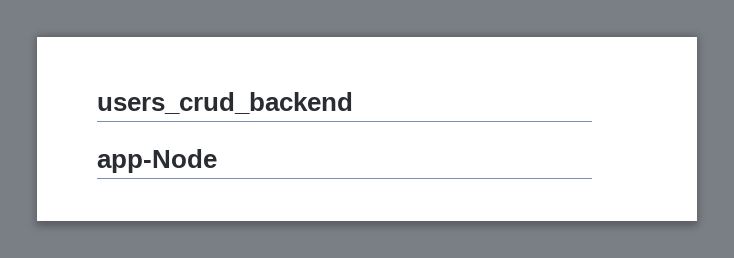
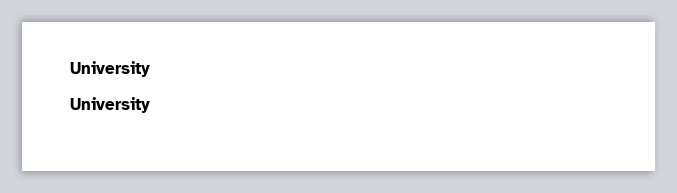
[97,92,353,114] [97,149,217,173] users_crud_backend // app-Node -> [70,61,150,77] [70,97,150,113] University // University

